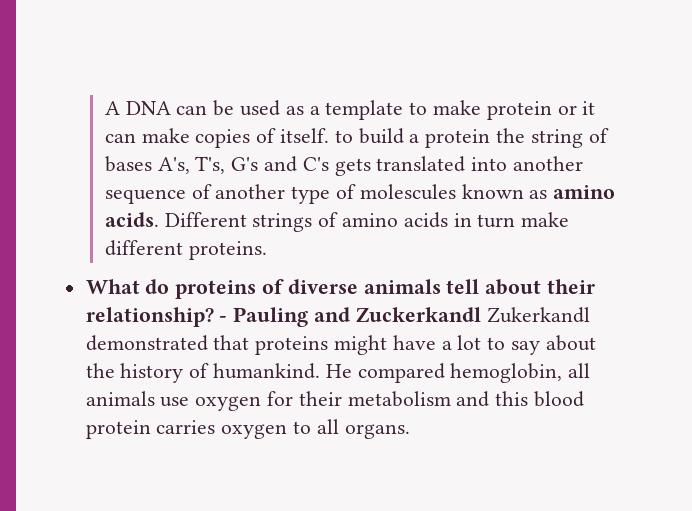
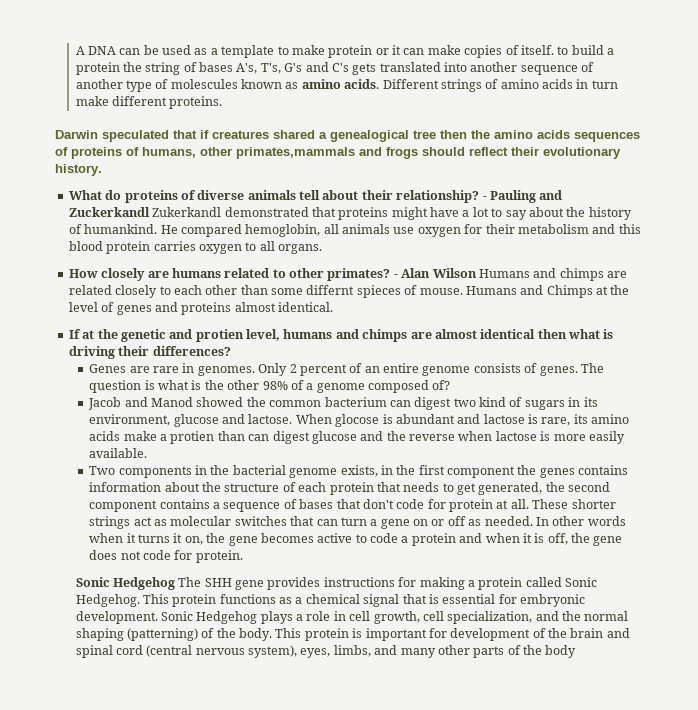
(267, 250) none -> [55,130,640,142] [55,147,621,159] [55,164,102,176] // Darwin speculated that if creatures shared a genealogical tree then the amino acids sequences of proteins of humans, other primates,mammals and frogs should reflect their evolutionary history.
(410, 431) none -> [68,268,627,281] [68,285,630,298] [68,302,333,315] [68,329,614,342] [68,346,231,359] [89,363,604,376] [89,380,451,393] [88,397,598,410] [89,414,630,427] [89,431,625,444] [89,448,148,458] [89,465,629,478] [89,482,611,495] [89,499,616,512] [89,516,626,529] [89,533,623,546] [89,550,243,563] [75,577,598,590] [75,594,586,607] [75,611,629,624] [75,628,630,641] [75,645,577,658] // How closely are humans related to other primates? - Alan Wilson Humans and chimps are related closely to each other than some differnt spieces of mouse. Humans and Chimps at the level of genes and proteins almost identical. // If at the genetic and protien level, humans and chimps are almost identical then what is driving their differences? // Genes are rare in genomes. Only 2 percent of an entire genome consists of genes. The question is what is the other 98% of a genome composed of? // Jacob and Manod showed the common bacterium can digest two kind of sugars in its environment, glucose and lactose. When glocose is abundant and lactose is rare, its amino acids make a protien than can digest glucose and the reverse when lactose is more easily available. // Two components in the bacterial genome exists, in the first component the genes contains information about the structure of each protein that needs to get generated, the second component contains a sequence of bases that don't code for protein at all. These shorter strings act as molecular switches that can turn a gene on or off as needed. In other words when it turns it on, the gene becomes active to code a protein and when it is off, the gene does not code for protein. // Sonic Hedgehog The SHH gene provides instructions for making a protein called Sonic Hedgehog. This protein functions as a chemical signal that is essential for embryonic development. Sonic Hedgehog plays a role in cell growth, cell specialization, and the normal shaping (patterning) of the body. This protein is important for development of the brain and spinal cord (central nervous system), eyes, limbs, and many other parts of the body

